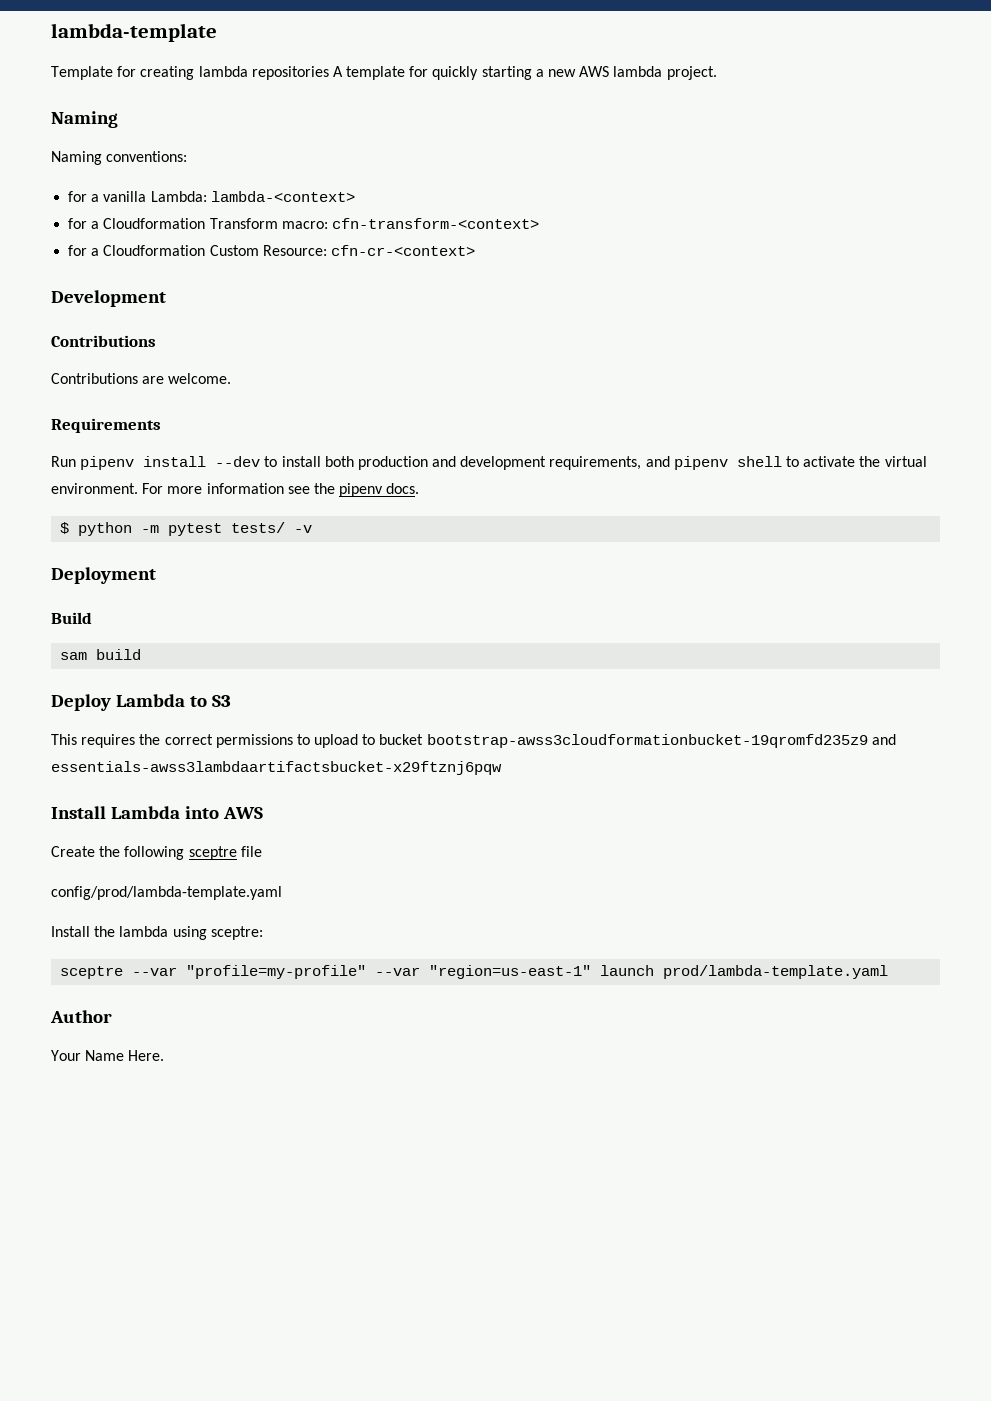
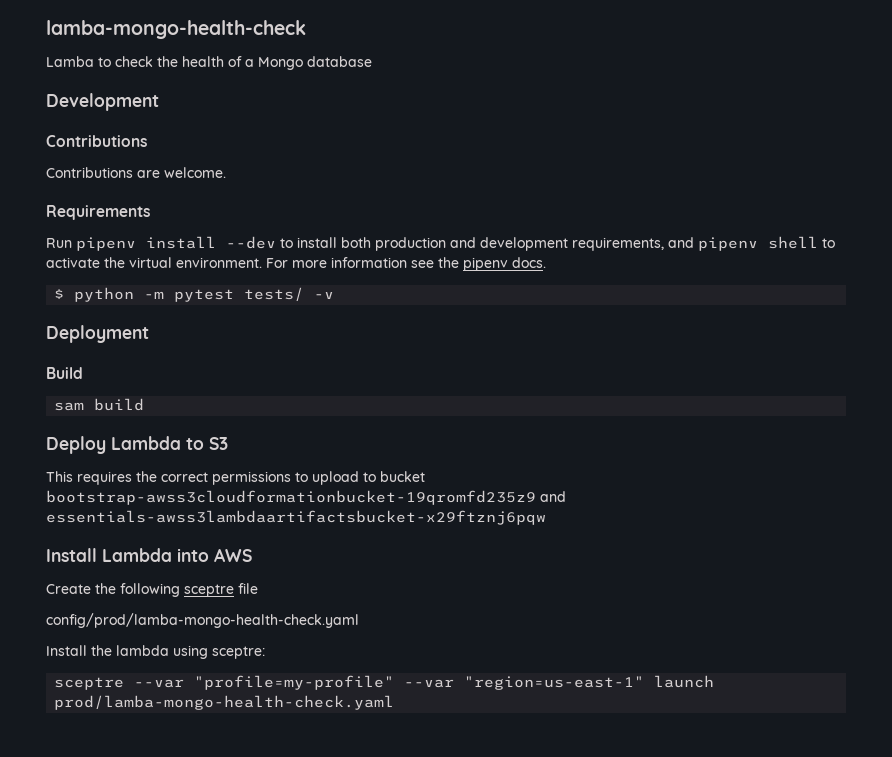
[51,23,217,42] [51,66,717,80] [51,111,118,128] [51,151,188,165] [68,191,355,202] [68,218,539,229] [68,245,475,256] lambda-template // Template for creating lambda repositories A template for quickly starting a new AWS lambda project. // Naming // Naming conventions: // for a vanilla Lambda: lambda-<context> // for a Cloudformation Transform macro: cfn-transform-<context> // for a Cloudformation Custom Resource: cfn-cr-<context> -> [46,20,306,39] [46,56,372,70] lamba-mongo-health-check // Lamba to check the health of a Mongo database
[51,886,282,900] config/prod/lambda-template.yaml -> [46,613,359,628] config/prod/lamba-mongo-health-check.yaml
[663,965,889,979] [50,1010,112,1023] [51,1050,165,1061] prod/lambda-template.yaml // Author // Your Name Here. -> [54,695,395,710] prod/lamba-mongo-health-check.yaml

